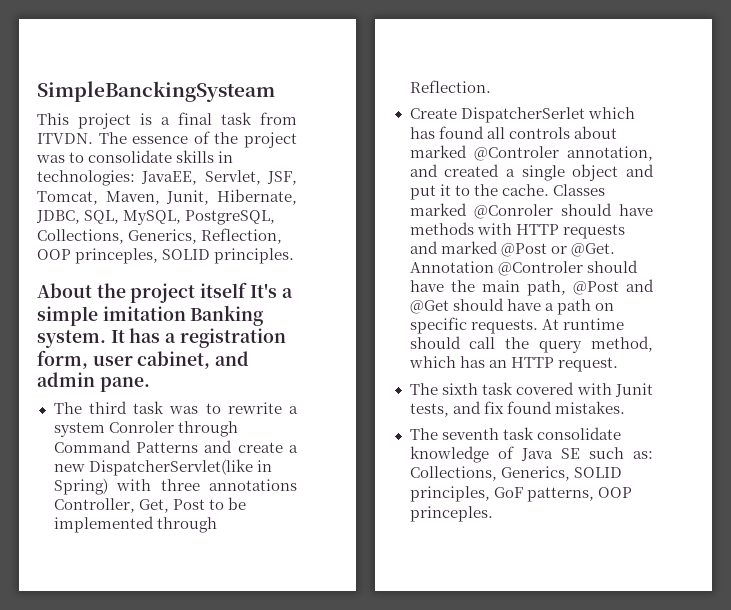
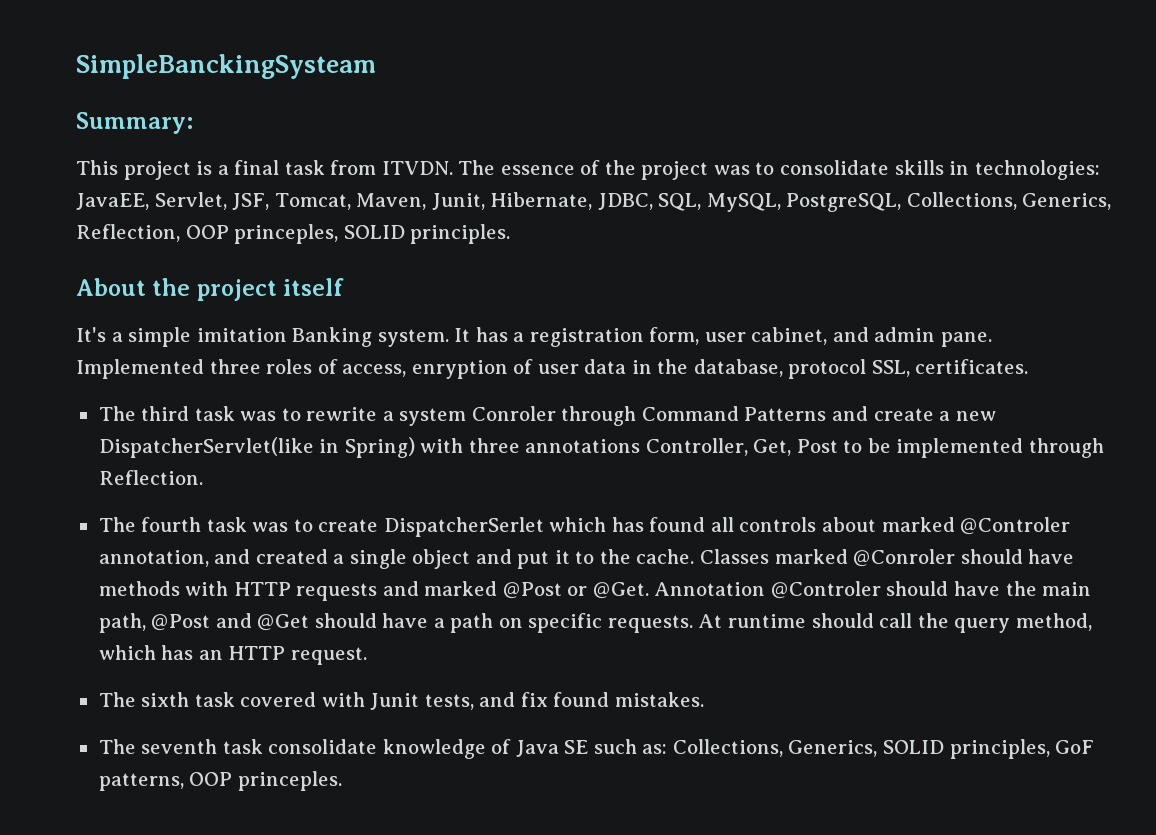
(275, 91) none -> [76,112,193,134] // Summary:
(248, 290) none -> (345, 287) //
(150, 384) none -> [76,359,1029,379] Implemented three roles of access, enryption of user data in the database, protocol SSL, certificates.
[409,108,457,119] Create -> [98,517,379,532] The fourth task was to create

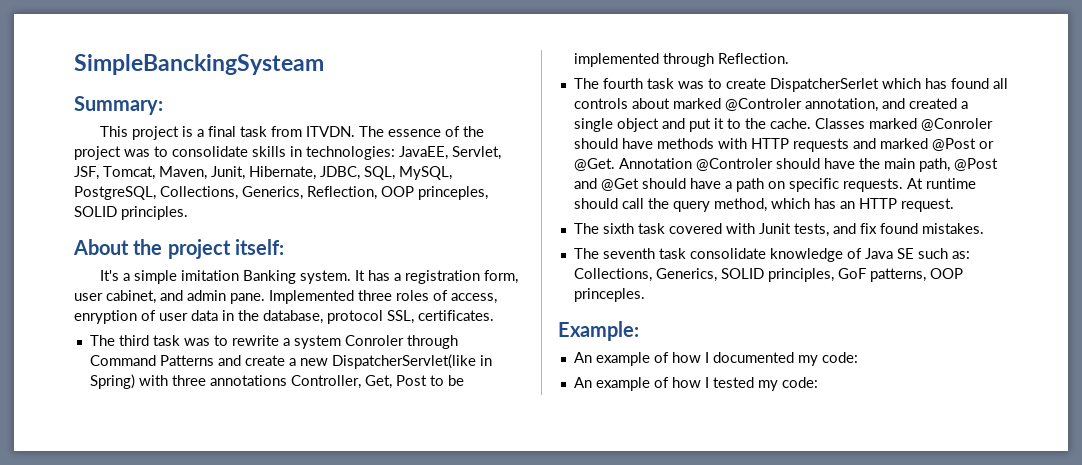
[283,278,345,296] itself -> [234,239,284,255] itself:
(342, 781) none -> [558,321,639,341] [573,352,858,366] [573,377,818,391] // Example: // An example of how I documented my code: // An example of how I tested my code:

